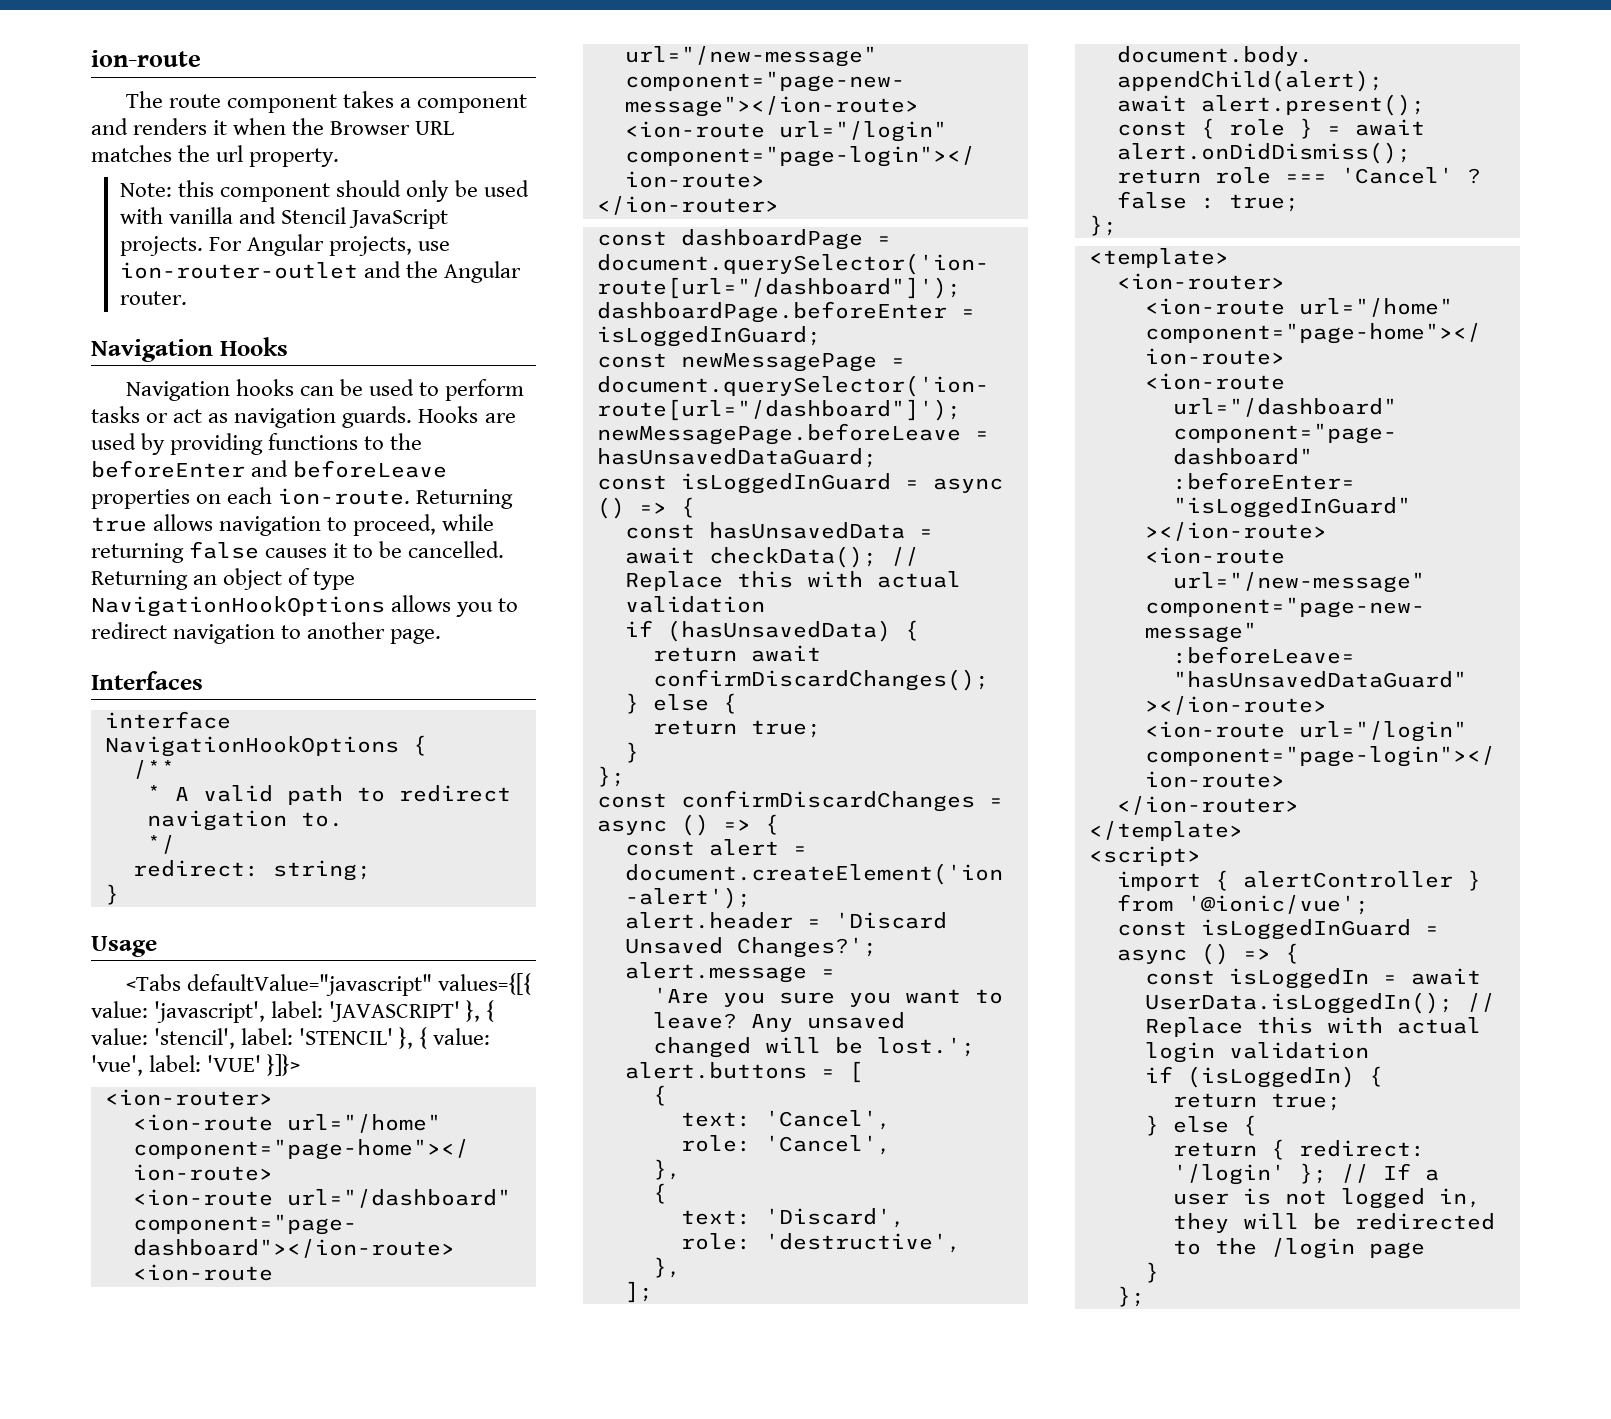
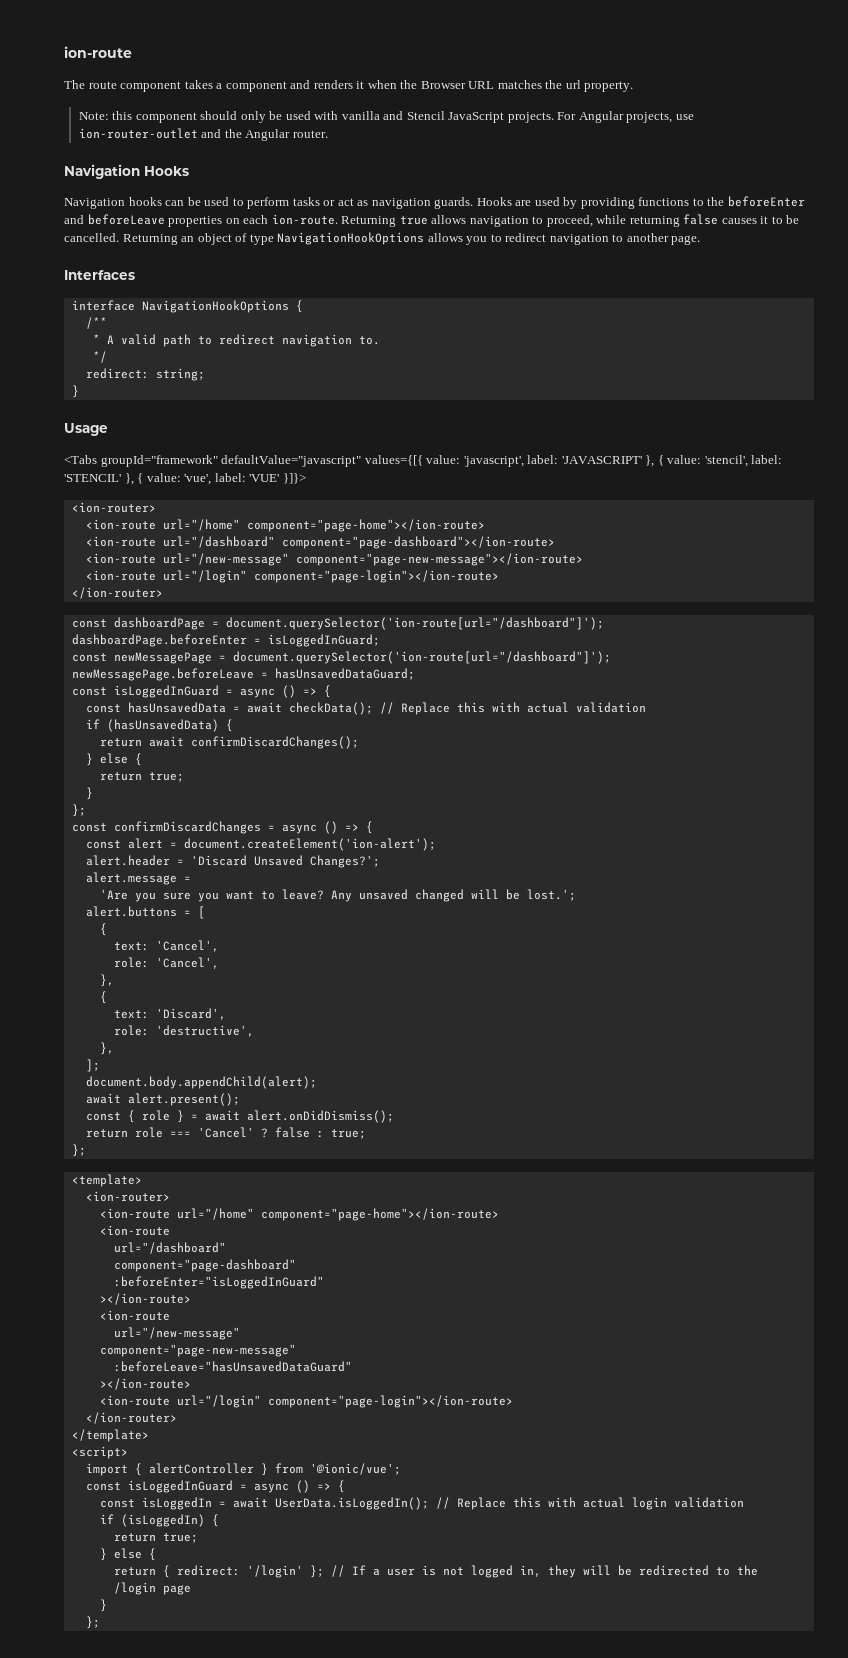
(181, 982) none -> [100,455,218,467] groupId="framework"

